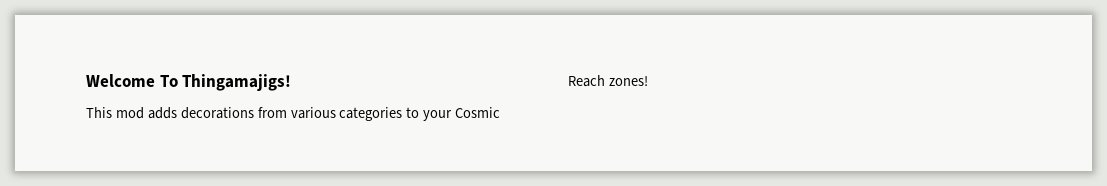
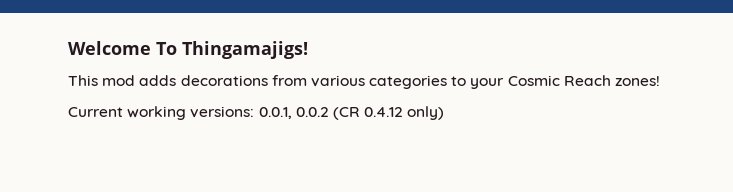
(648, 81) none -> [68,106,445,120] // Current working versions: 0.0.1, 0.0.2 (CR 0.4.12 only)

